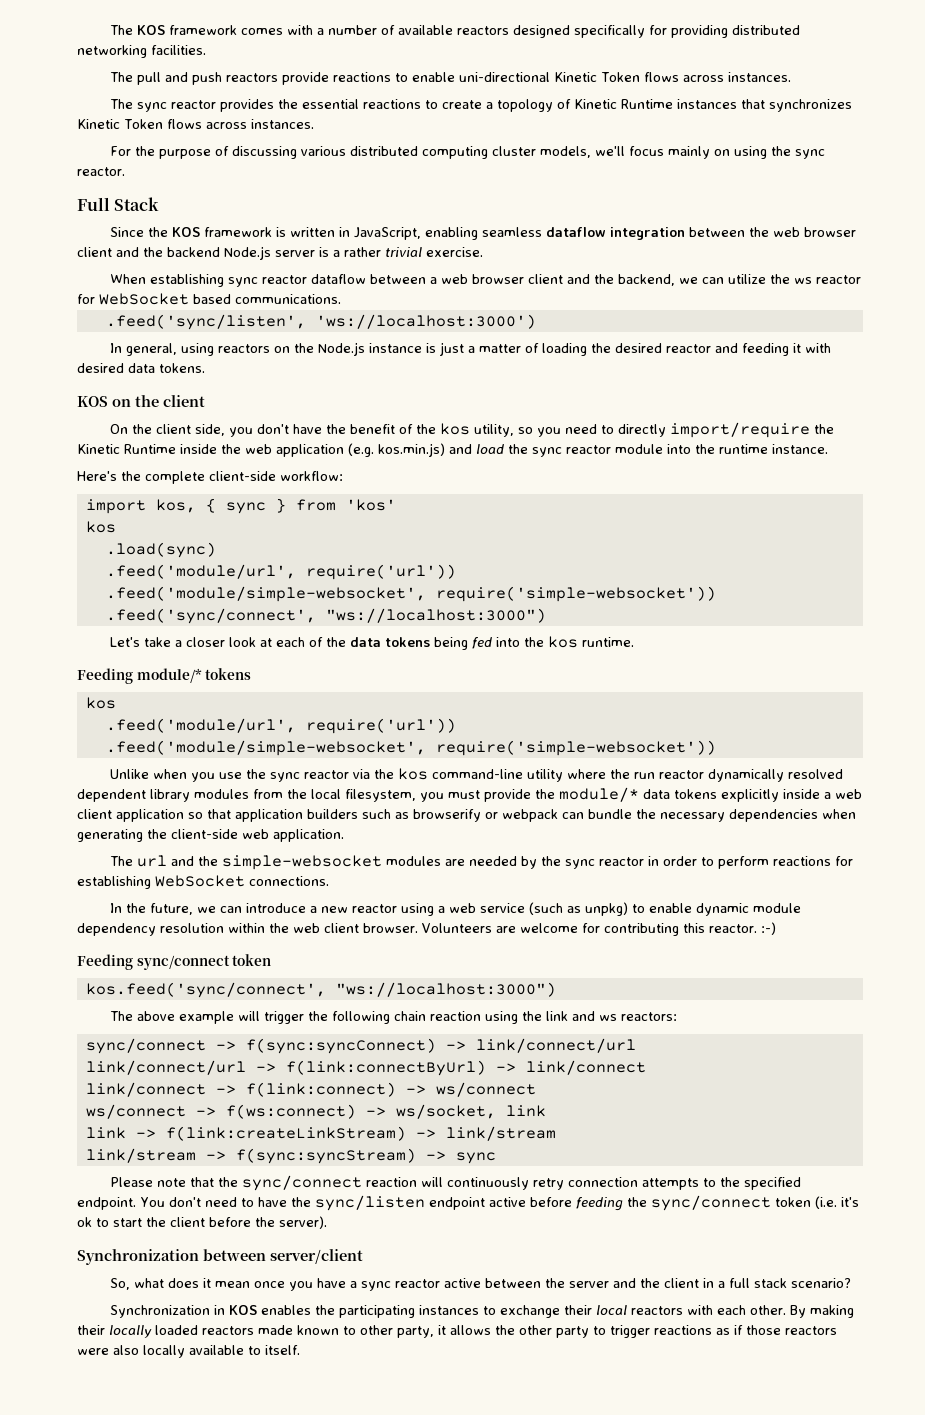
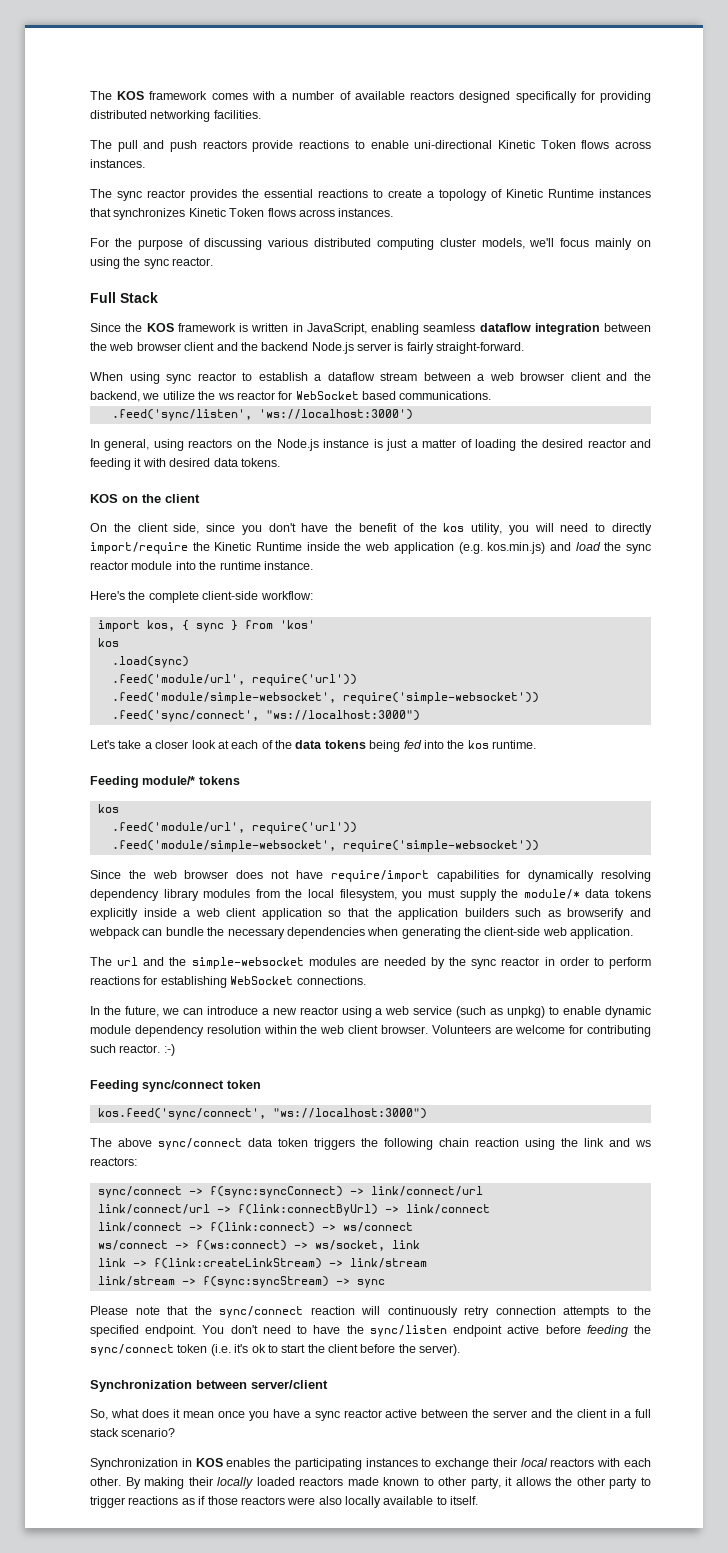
[333,247,483,257] a rather trivial exercise. -> [406,342,525,354] fairly straight-forward.
[150,274,367,287] establishing sync reactor dataflow -> [129,372,418,384] using sync reactor to establish a dataflow stream
[702,277,725,284] can -> (160, 396) none
(226, 430) none -> [206,523,236,532] since
[518,427,562,437] so you -> [508,523,554,535] you will
[110,768,844,782] [77,789,146,802] Unlike when you use the sync reactor via the kos command-line utility where the run reactor dynamically resolved dependent -> [90,870,651,882] [90,889,159,901] Since the web browser does not have require/import capabilities for dynamically resolving dependency
[484,789,531,802] provide -> [459,889,497,901] supply
(231, 814) none -> [374,908,392,917] the
[485,812,498,819] or -> [629,908,651,917] and
[683,923,705,933] this -> [90,1044,116,1053] such
[179,1011,305,1024] example will trigger -> [158,1138,355,1150] sync/connect data token triggers

